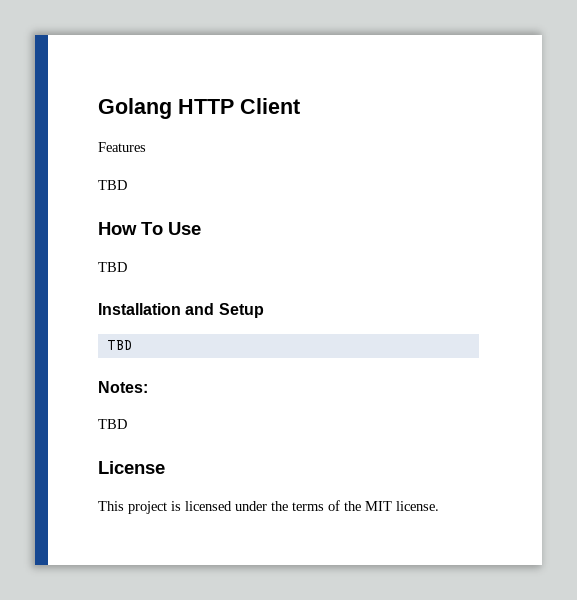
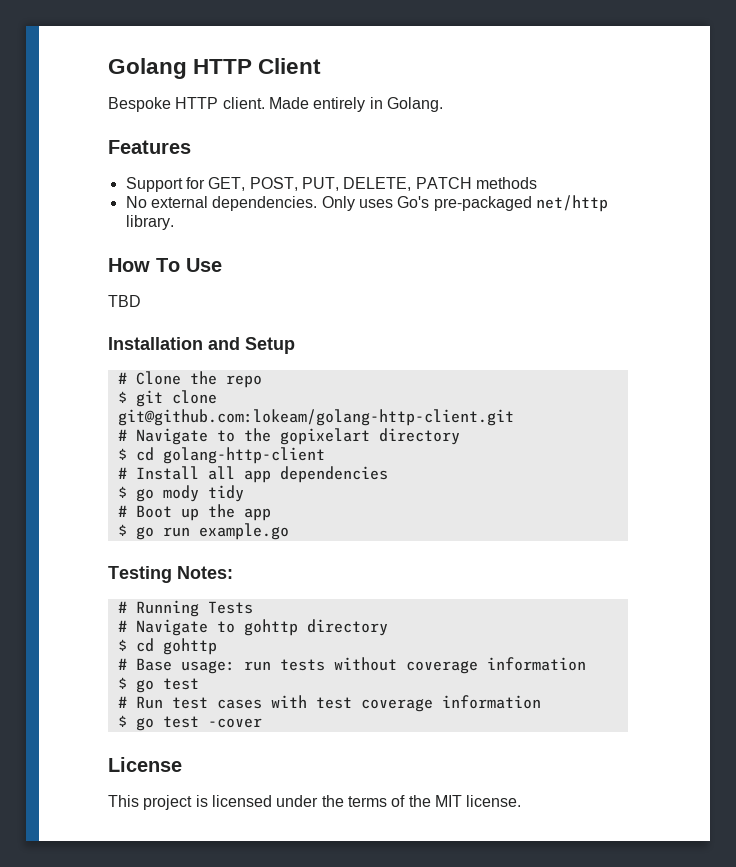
[98,142,146,152] [98,180,127,190] Features // TBD -> [108,97,443,112] [108,140,191,154] [125,177,537,192] [125,195,608,212] [125,215,174,230] Bespoke HTTP client. Made entirely in Golang. // Features // Support for GET, POST, PUT, DELETE, PATCH methods // No external dependencies. Only uses Go's pre-packaged net/http library.
[106,340,132,350] [98,381,148,393] [98,419,127,429] TBD // Notes: // TBD -> [117,371,262,388] [117,390,217,407] [117,409,514,426] [117,428,460,445] [117,447,325,464] [117,466,388,483] [117,485,244,502] [117,504,271,521] [117,523,289,540] [108,566,233,583] [117,600,253,617] [117,619,388,636] [117,638,217,655] [117,657,586,674] [117,677,199,693] [117,695,541,712] [117,715,262,731] # Clone the repo // $ git clone git@github.com:lokeam/golang-http-client.git // # Navigate to the gopixelart directory // $ cd golang-http-client // # Install all app dependencies // $ go mody tidy // # Boot up the app // $ go run example.go // Testing Notes: // # Running Tests // # Navigate to gohttp directory // $ cd gohttp // # Base usage: run tests without coverage information // $ go test // # Run test cases with test coverage information // $ go test -cover

